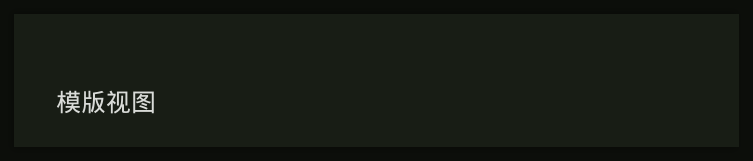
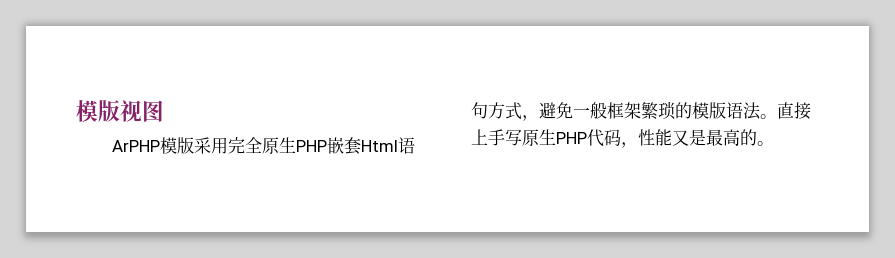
(156, 102) none -> [112,137,416,155] [471,101,811,121] [471,129,774,148] // ArPHP模版采用完全原生PHP嵌套Html语句方式，避免一般框架繁琐的模版语法。直接上手写原生PHP代码，性能又是最高的。

